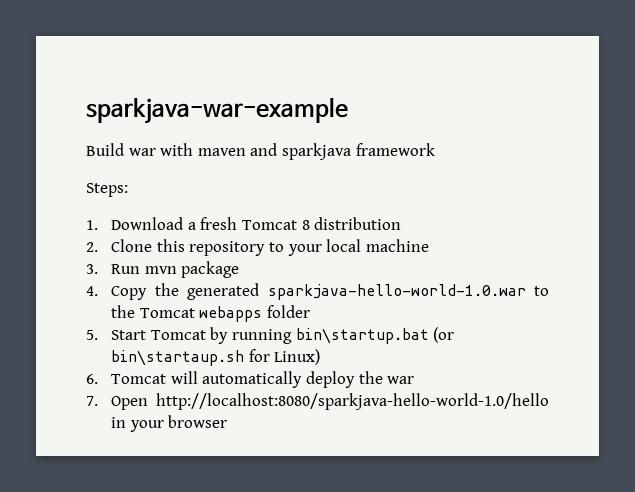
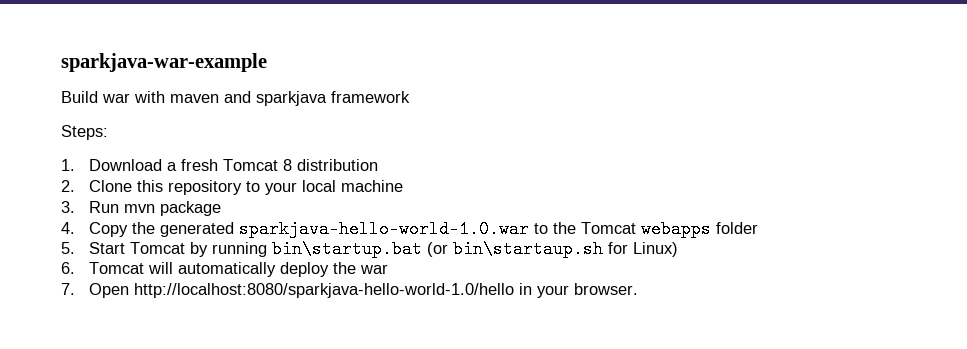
[168,415,228,428] browser -> [574,283,639,295] browser.

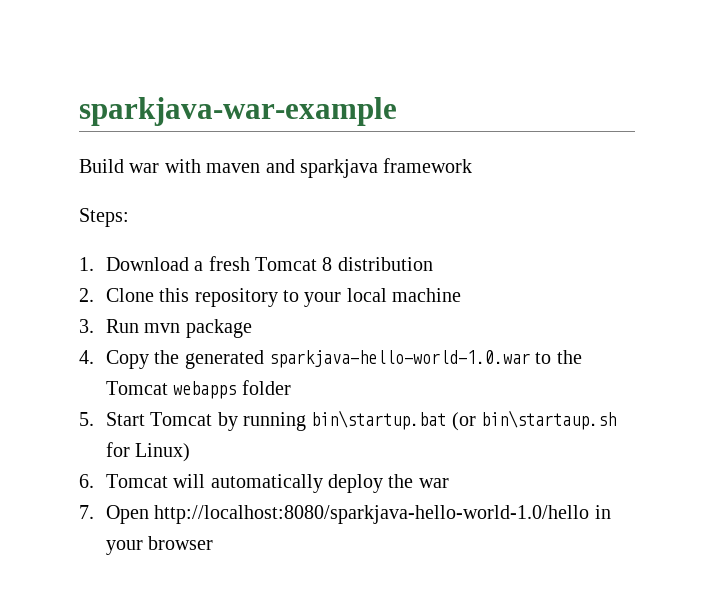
[574,283,639,295] browser. -> [148,536,214,550] browser

